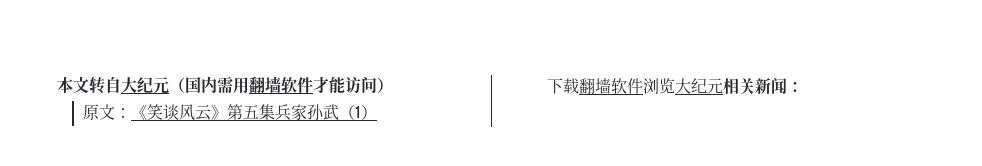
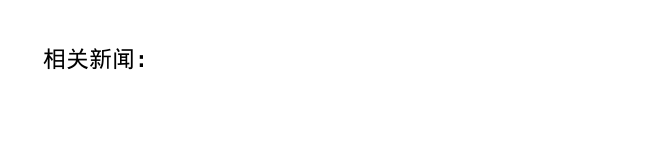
[57,76,393,94] [82,104,377,121] [547,78,724,94] 本文转自大纪元（国内需用翻墙软件才能访问） // 原文：《笑谈风云》第五集兵家孙武（1） // 下载翻墙软件浏览大纪元 -> (43, 59) none

